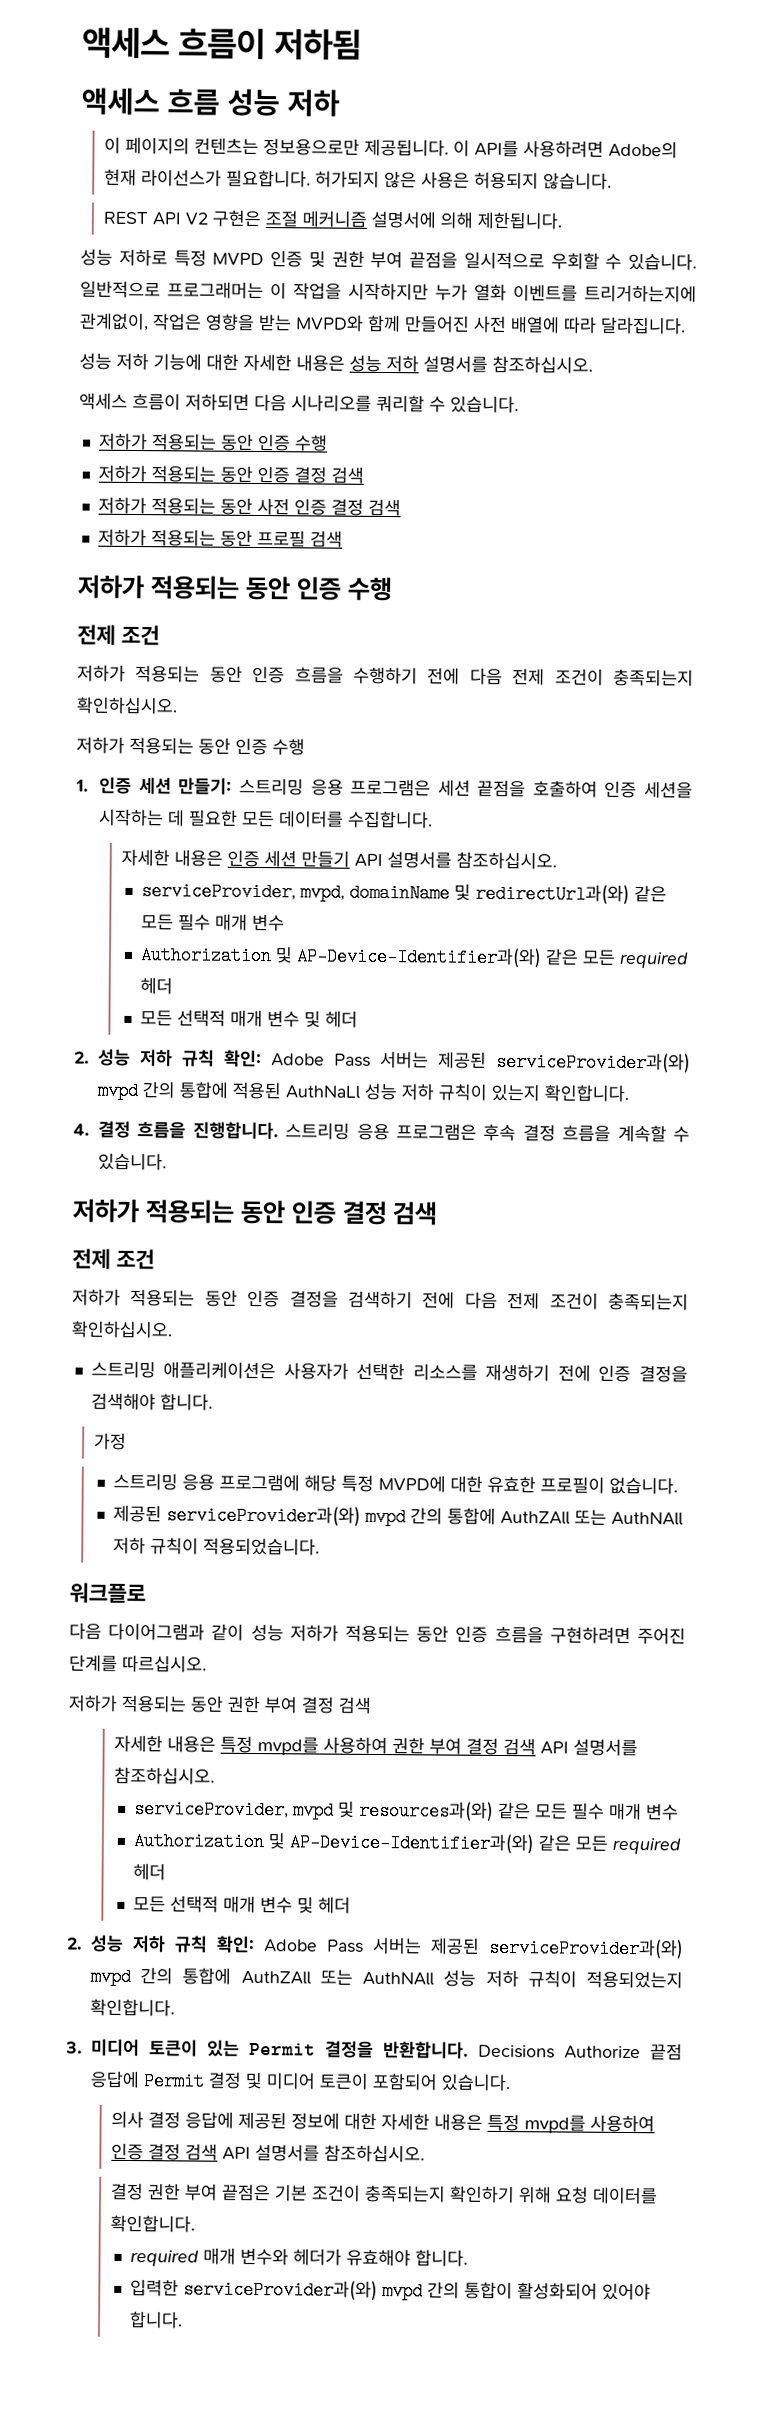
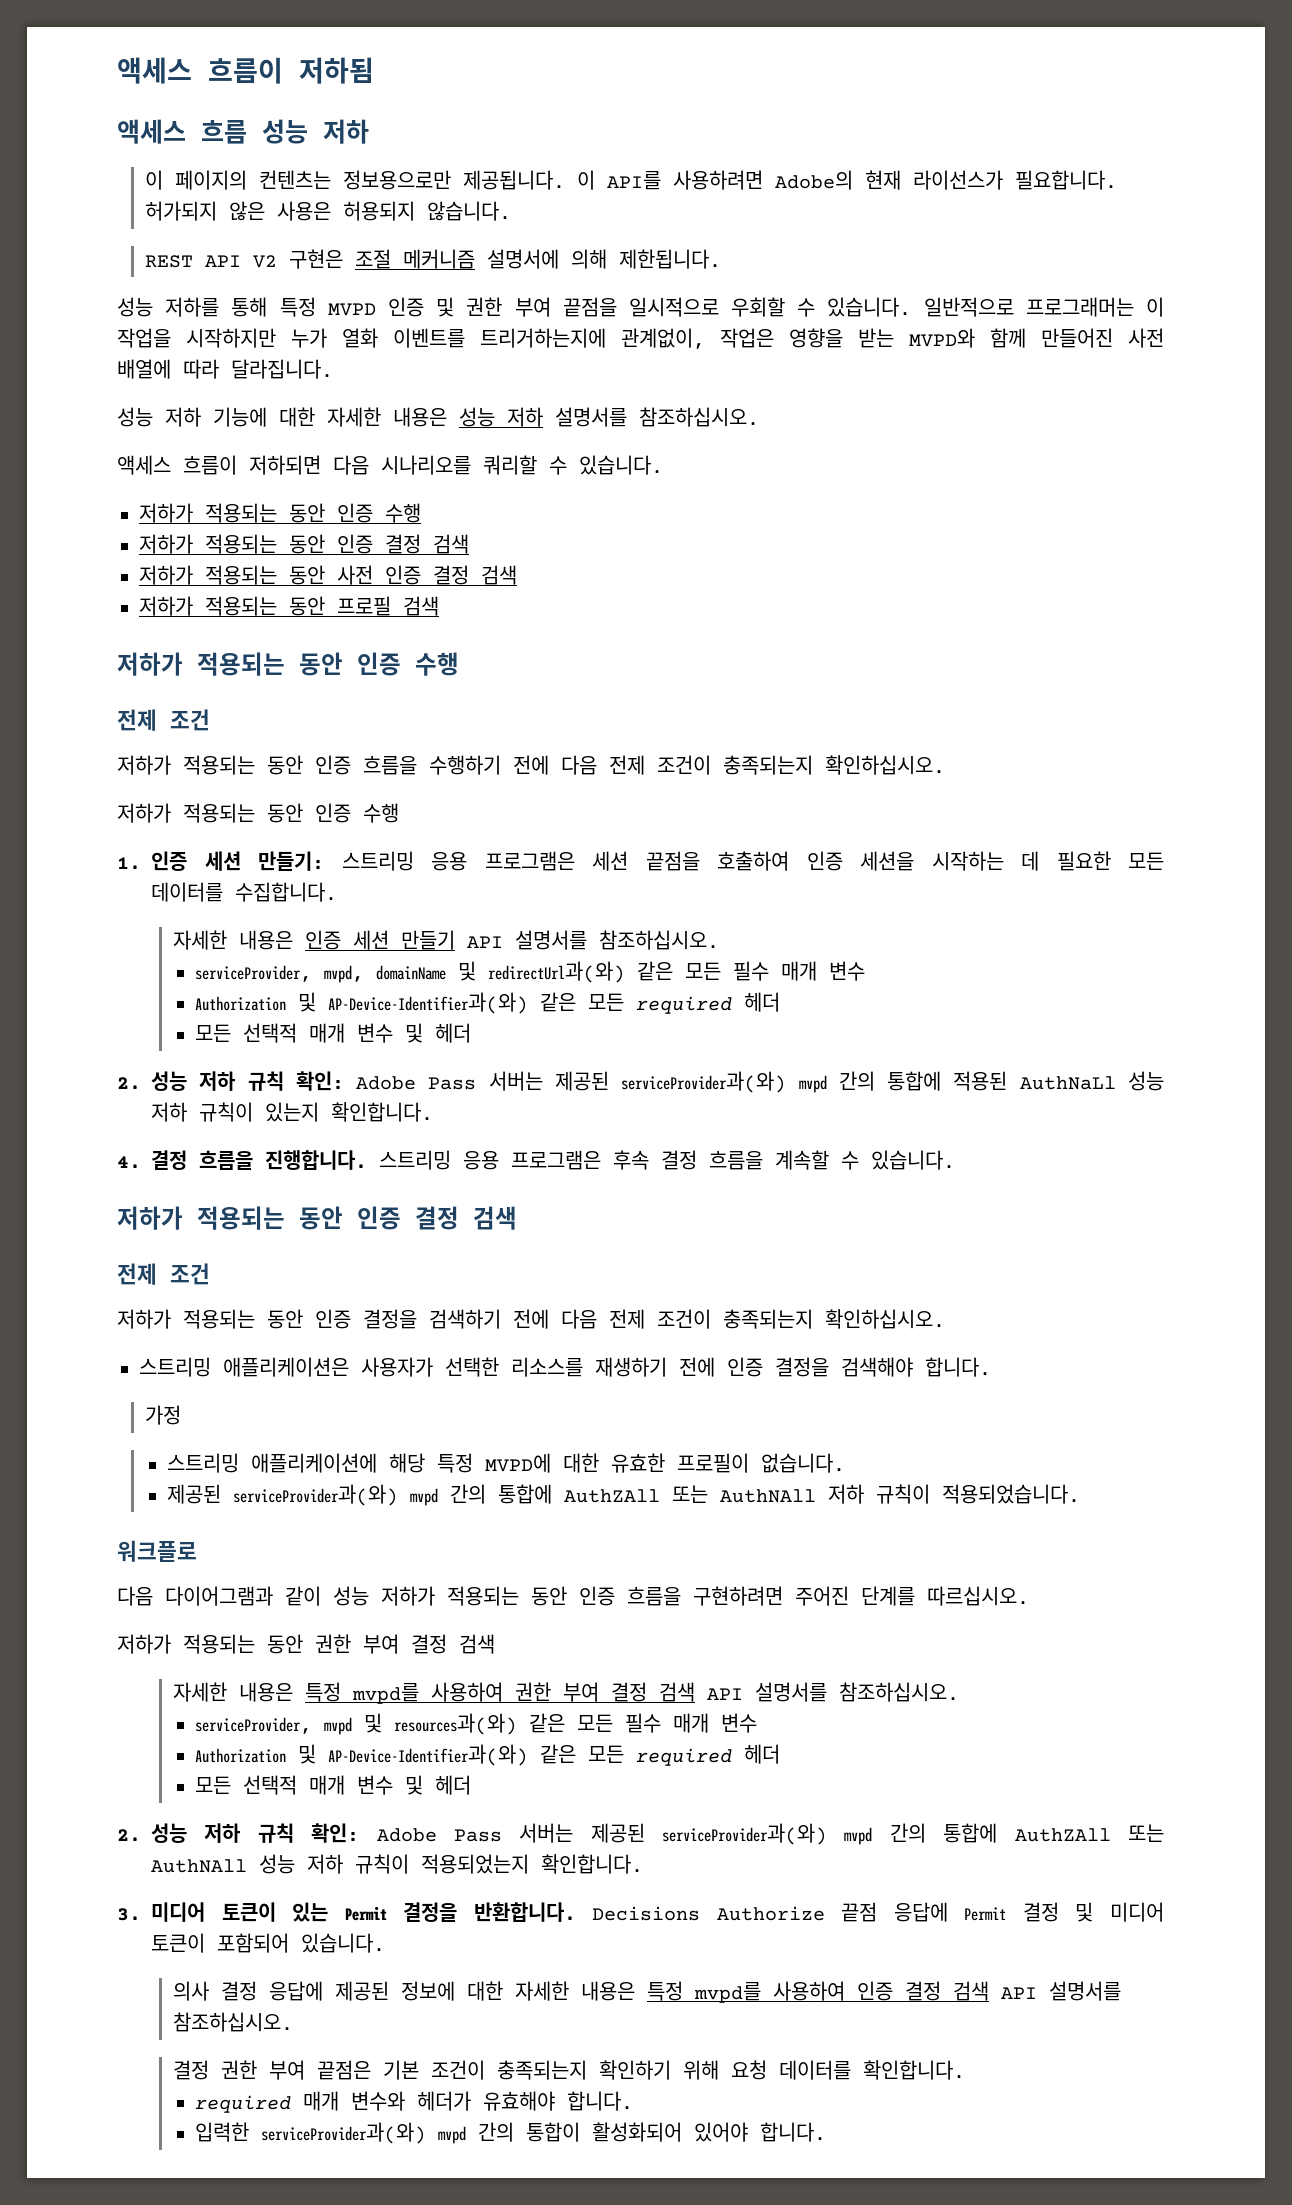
[118,248,168,267] 저하로 -> [165,297,268,317] 저하를 통해
[181,1473,300,1492] 응용 프로그램에 -> [250,1453,377,1473] 애플리케이션에

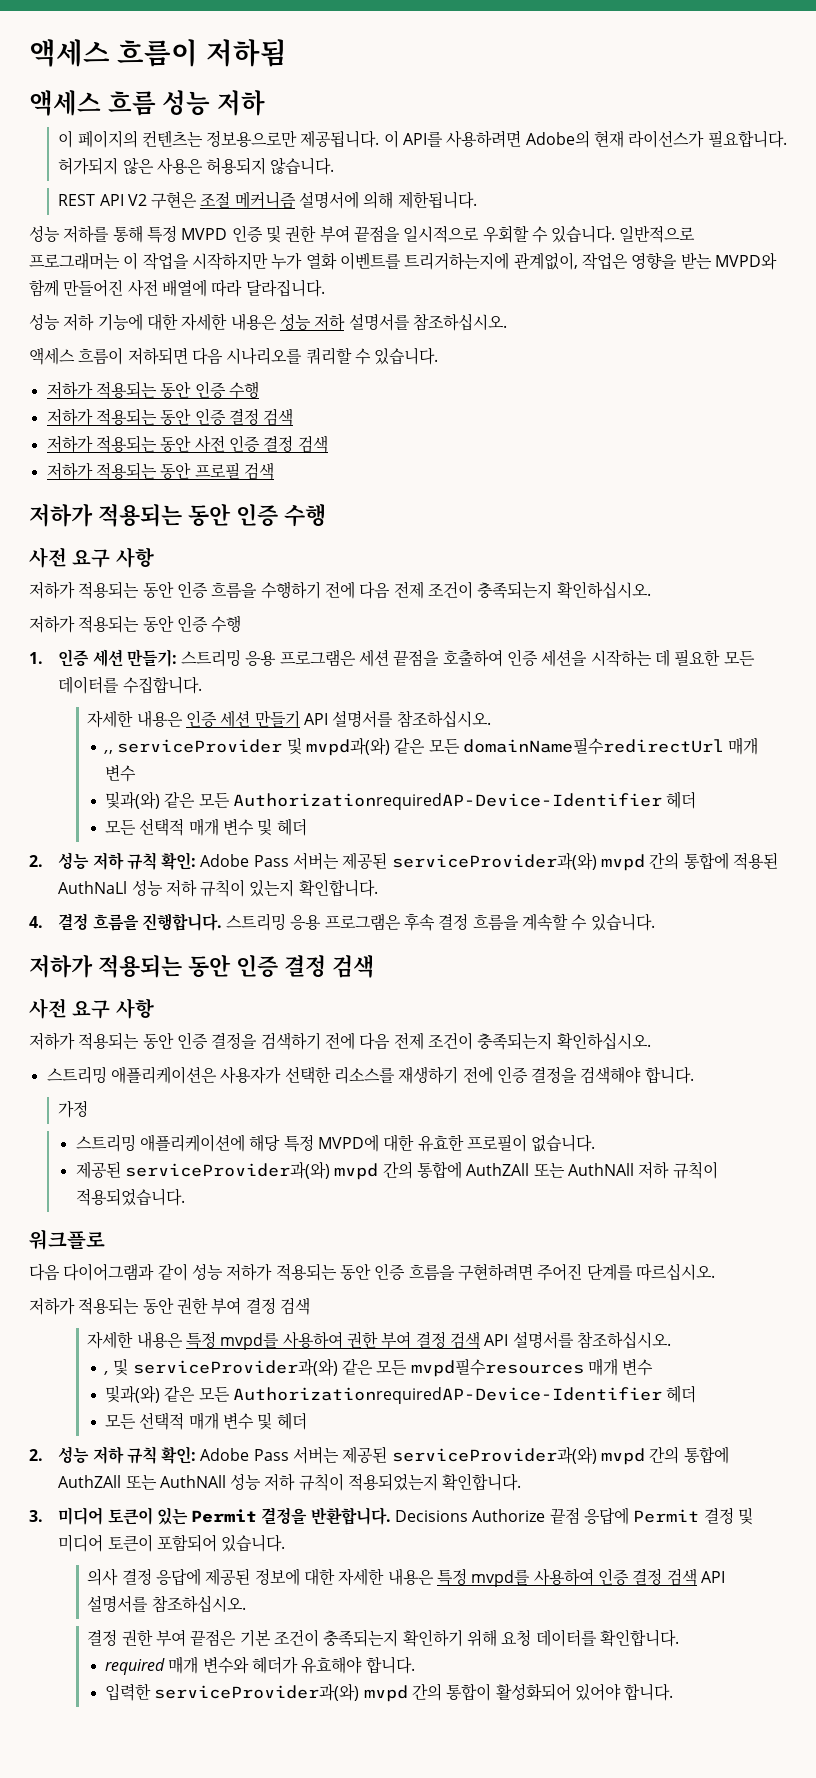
[117,709,210,731] 전제 조건 -> [29,547,154,568] 사전 요구 사항
[194,961,865,983] [194,992,732,1014] serviceProvider, mvpd, domainName 및 redirectUrl과(와) 같은 모든 필수 매개 변수 // Authorization 및 AP-Device-Identifier과(와) 같은 모든 required -> [104,737,759,756] [105,764,137,782] [105,791,662,810] ,, serviceProvider 및 mvpd과(와) 같은 모든 domainName필수redirectUrl 매개 변수 // 및과(와) 같은 모든 AuthorizationrequiredAP-Device-Identifier
[117,1263,210,1285] 전제 조건 -> [29,998,154,1019] 사전 요구 사항
[194,1713,757,1735] [194,1744,732,1766] serviceProvider, mvpd 및 resources과(와) 같은 모든 필수 매개 변수 // Authorization 및 AP-Device-Identifier과(와) 같은 모든 required -> [104,1358,654,1377] [105,1385,662,1404] , 및 serviceProvider과(와) 같은 모든 mvpd필수resources 매개 변수 // 및과(와) 같은 모든 AuthorizationrequiredAP-Device-Identifier

